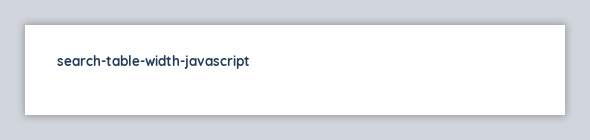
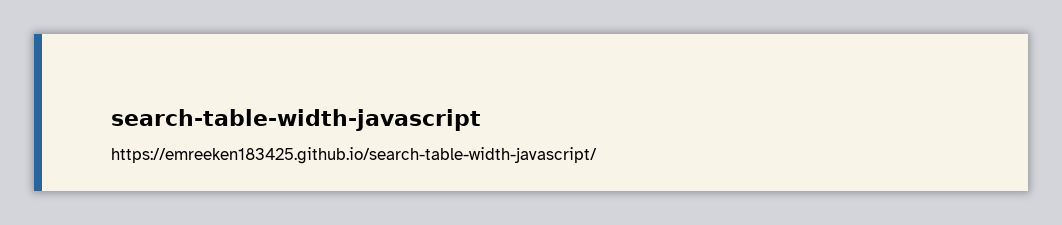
(250, 62) none -> [111,147,597,164] // https://emreeken183425.github.io/search-table-width-javascript/

